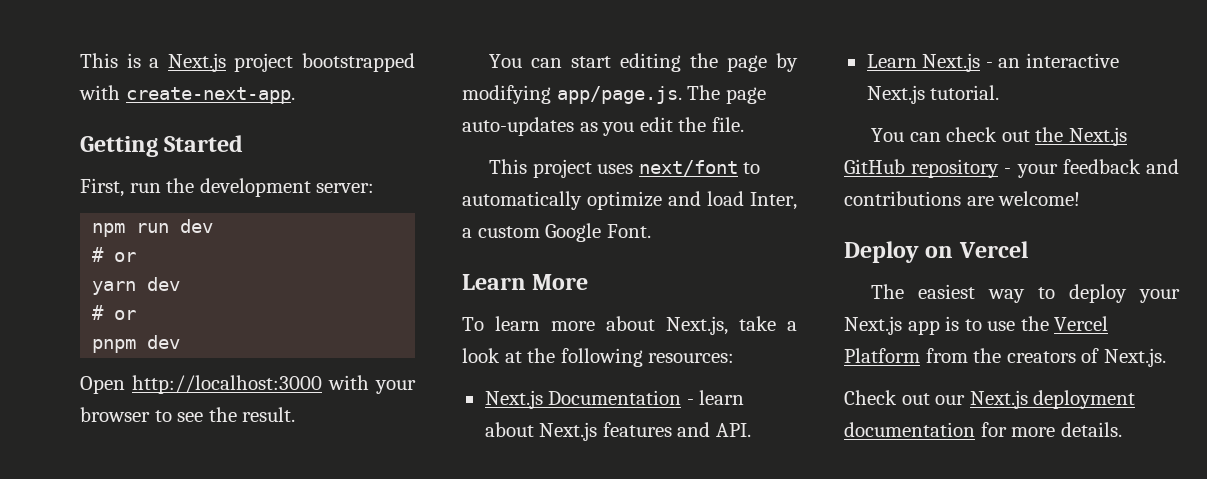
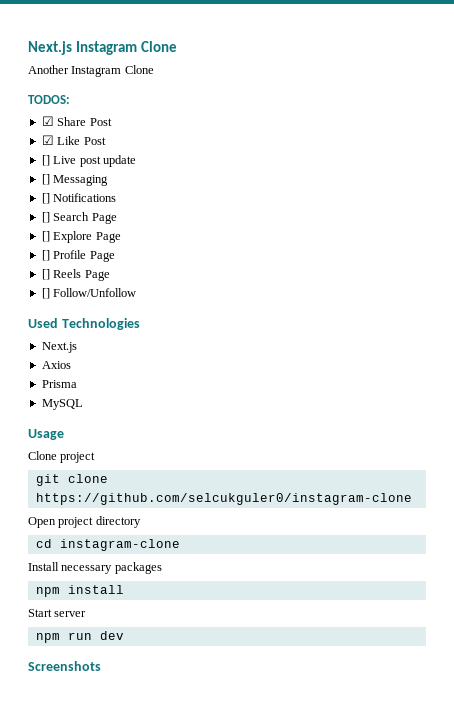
[80,53,415,72] [79,85,295,104] [80,135,244,157] [80,178,375,197] [92,219,214,237] [92,247,137,262] [92,277,181,295] [92,305,137,320] [92,335,181,353] [80,375,416,394] [80,407,296,422] [489,53,798,72] [462,85,766,104] [462,117,744,136] [489,159,761,178] [462,191,797,210] [462,223,651,242] [462,274,589,290] [462,316,797,335] [462,348,735,367] [484,390,745,409] [484,422,751,441] [866,53,1119,72] [866,85,1000,104] [871,127,1127,146] [844,159,1179,178] [844,191,1081,206] [844,241,1028,263] [871,284,1180,303] [844,316,1109,335] [844,348,1166,367] [844,390,1136,409] [844,422,1122,437] This is a Next.js project bootstrapped with create-next-app. // Getting Started // First, run the development server: // npm run dev // # or // yarn dev // # or // pnpm dev // Open http://localhost:3000 with your browser to see the result. // You can start editing the page by modifying app/page.js. The page auto-updates as you edit the file. // This project uses next/font to automatically optimize and load Inter, a custom Google Font. // Learn More // To learn more about Next.js, take a look at the following resources: // Next.js Documentation - learn about Next.js features and API. // Learn Next.js - an interactive Next.js tutorial. // You can check out the Next.js GitHub repository - your feedback and contributions are welcome! // Deploy on Vercel // The easiest way to deploy your Next.js app is to use the Vercel Platform from the creators of Next.js. // Check out our Next.js deployment documentation for more details. -> [28,41,177,55] [28,65,154,77] [28,95,70,104] [41,116,112,126] [41,135,106,145] [41,155,136,167] [41,174,109,186] [41,193,117,204] [41,212,117,224] [41,231,121,243] [41,250,115,262] [41,269,110,281] [41,288,137,299] [28,318,140,330] [41,342,77,353] [41,361,71,369] [41,380,77,388] [41,399,83,410] [28,429,64,440] [28,451,96,463] [35,474,108,486] [35,493,412,505] [28,516,141,528] [35,539,180,551] [28,562,162,574] [35,585,124,597] [28,609,87,617] [35,631,124,643] [28,661,101,671] Next.js Instagram Clone // Another Instagram Clone // TODOS: // ☑ Share Post // ☑ Like Post // [] Live post update // [] Messaging // [] Notifications // [] Search Page // [] Explore Page // [] Profile Page // [] Reels Page // [] Follow/Unfollow // Used Technologies // Next.js // Axios // Prisma // MySQL // Usage // Clone project // git clone https://github.com/selcukguler0/instagram-clone // Open project directory // cd instagram-clone // Install necessary packages // npm install // Start server // npm run dev // Screenshots

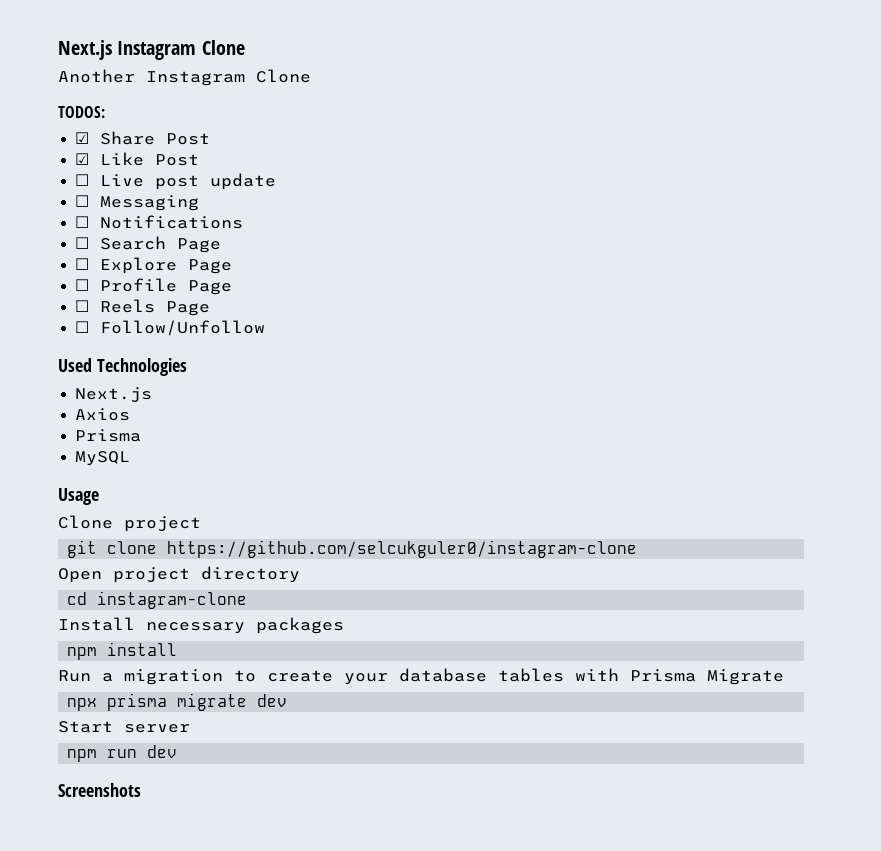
[41,155,50,166] [] -> [75,174,90,186] ☐
[41,174,50,185] [] -> [75,195,90,207] ☐
[41,193,50,204] [] -> [75,216,90,228] ☐
[41,212,50,223] [] -> [75,237,90,249] ☐
[41,231,50,242] [] -> [75,258,90,270] ☐
[41,250,50,261] [] -> [75,279,90,291] ☐
[41,269,50,280] [] -> [75,300,90,312] ☐
[41,288,50,299] [] -> [75,321,90,333] ☐
(124, 589) none -> [58,668,784,685] [67,693,288,711] // Run a migration to create your database tables with Prisma Migrate // npx prisma migrate dev

